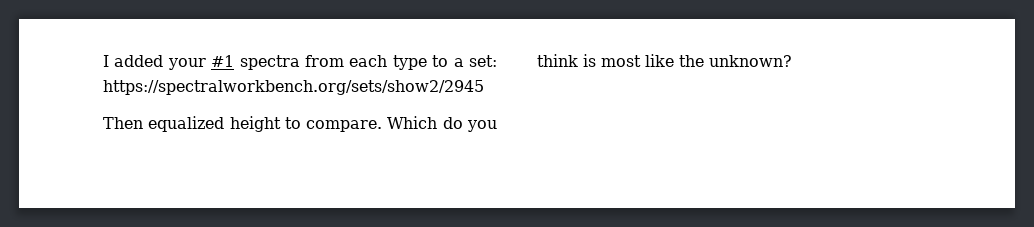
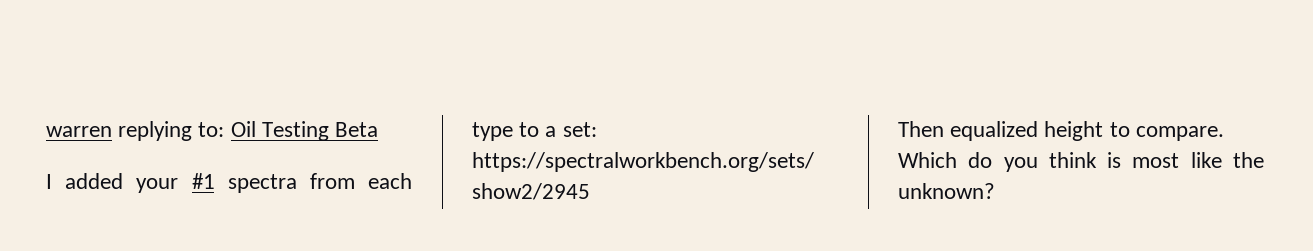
(103, 61) none -> [46,121,379,141] warren replying to: Oil Testing Beta //

